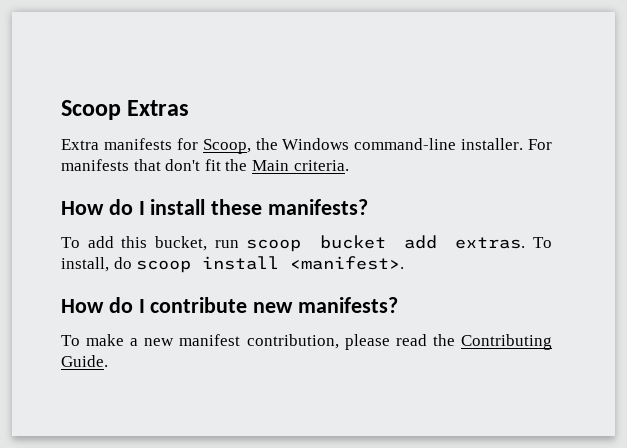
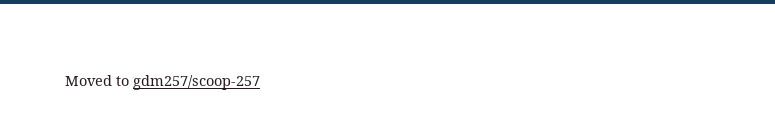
[61,100,190,120] [61,138,552,154] [61,159,349,171] [61,199,369,215] [61,235,552,252] [61,256,405,273] [61,297,399,313] [61,334,552,350] [61,355,108,367] Scoop Extras // Extra manifests for Scoop, the Windows command-line installer. For manifests that don't fit the Main criteria. // How do I install these manifests? // To add this bucket, run scoop bucket add extras. To install, do scoop install <manifest>. // How do I contribute new manifests? // To make a new manifest contribution, please read the Contributing Guide. -> [65,75,260,90] Moved to gdm257/scoop-257

